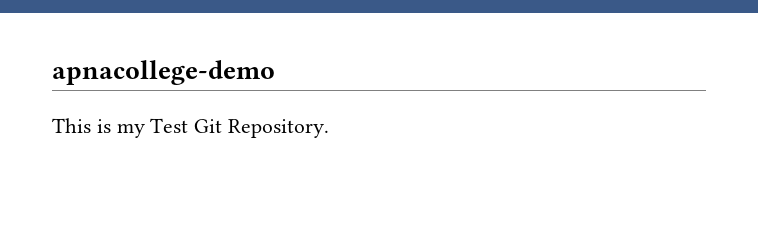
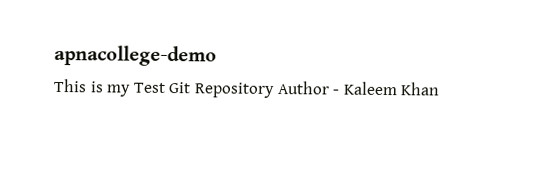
[228,119,330,138] Repository. -> [193,81,441,98] Repository Author - Kaleem Khan

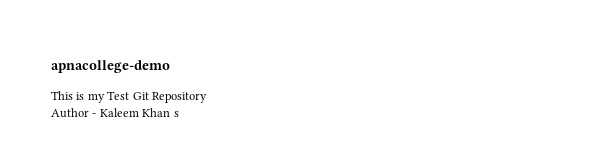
(275, 90) none -> (207, 97) //
(441, 89) none -> [173,111,179,117] s

